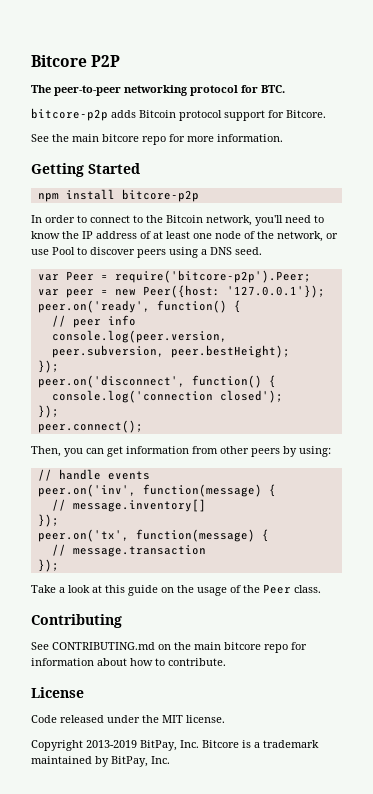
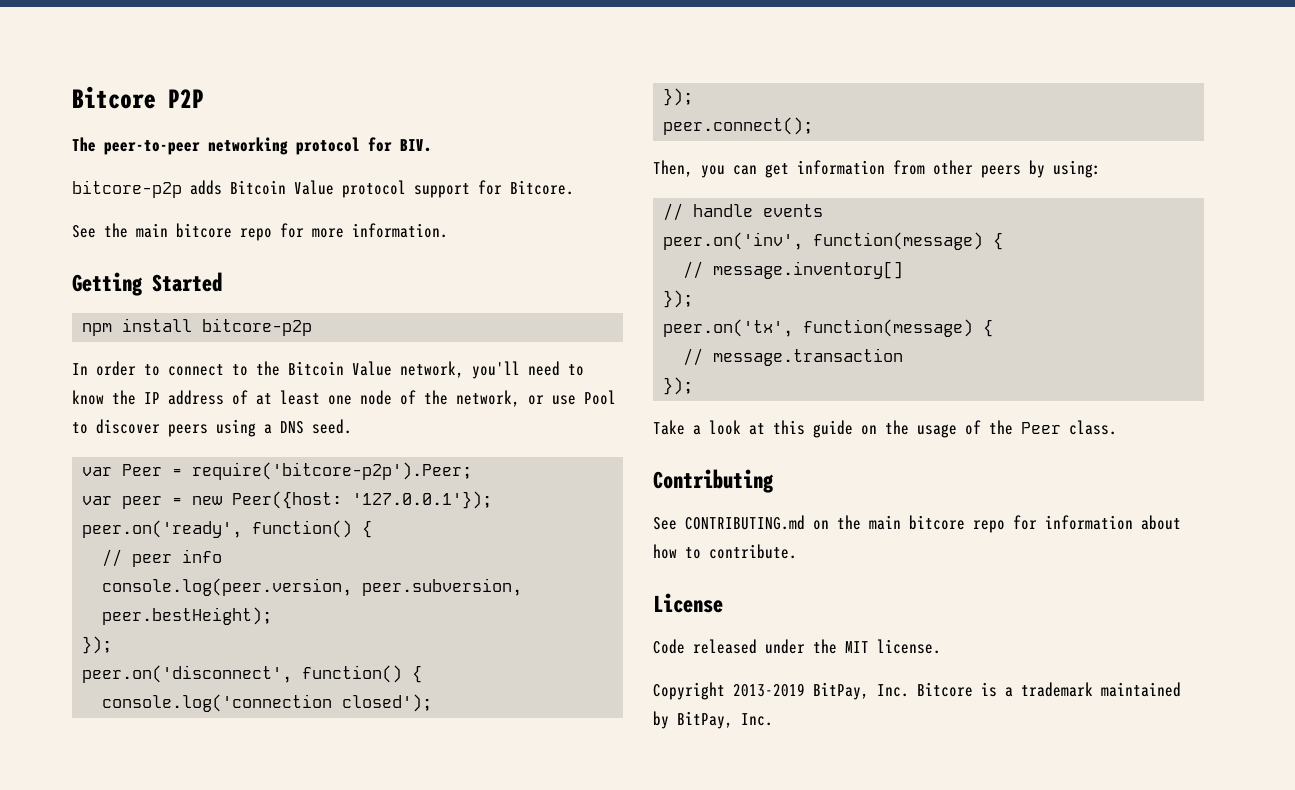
[261,85,285,93] BTC. -> [400,139,432,152] BIV.
(176, 114) none -> [294,180,334,195] Value
(203, 219) none -> [352,361,392,376] Value

